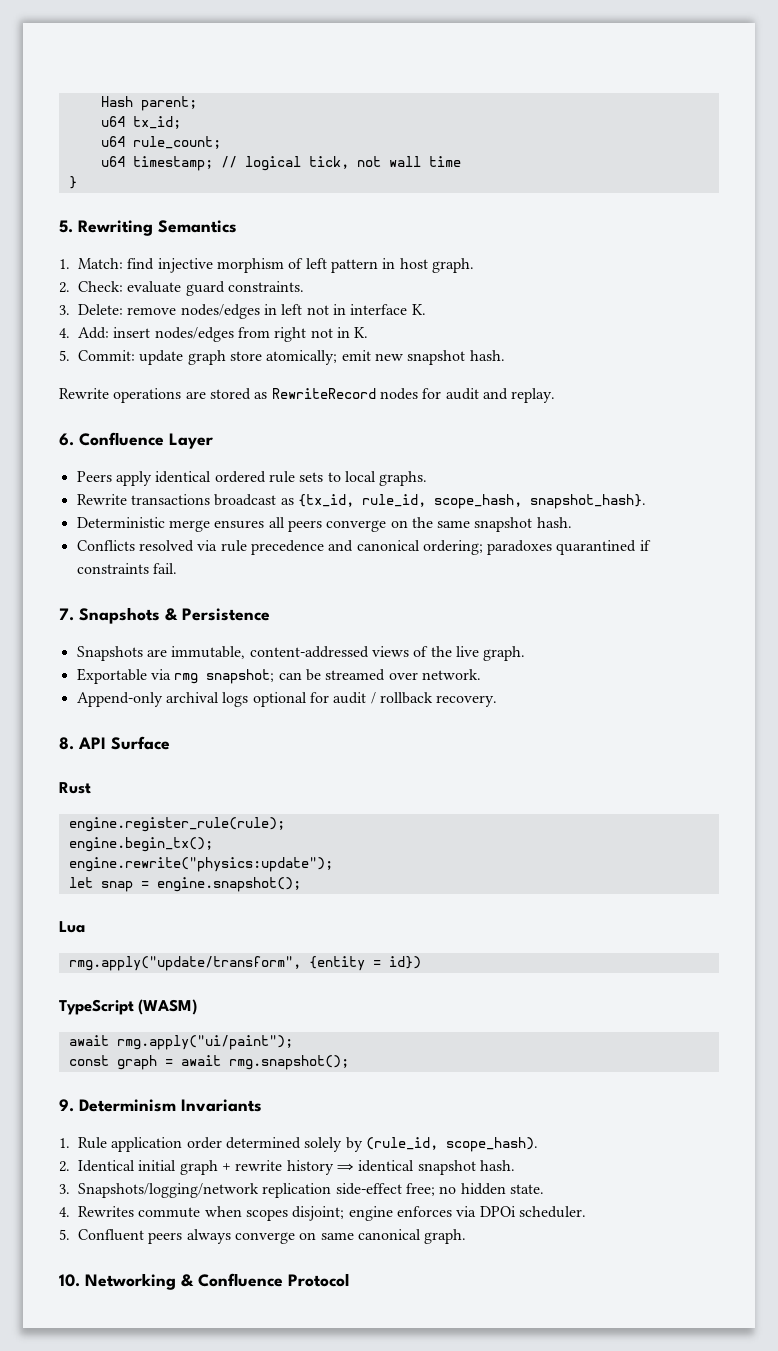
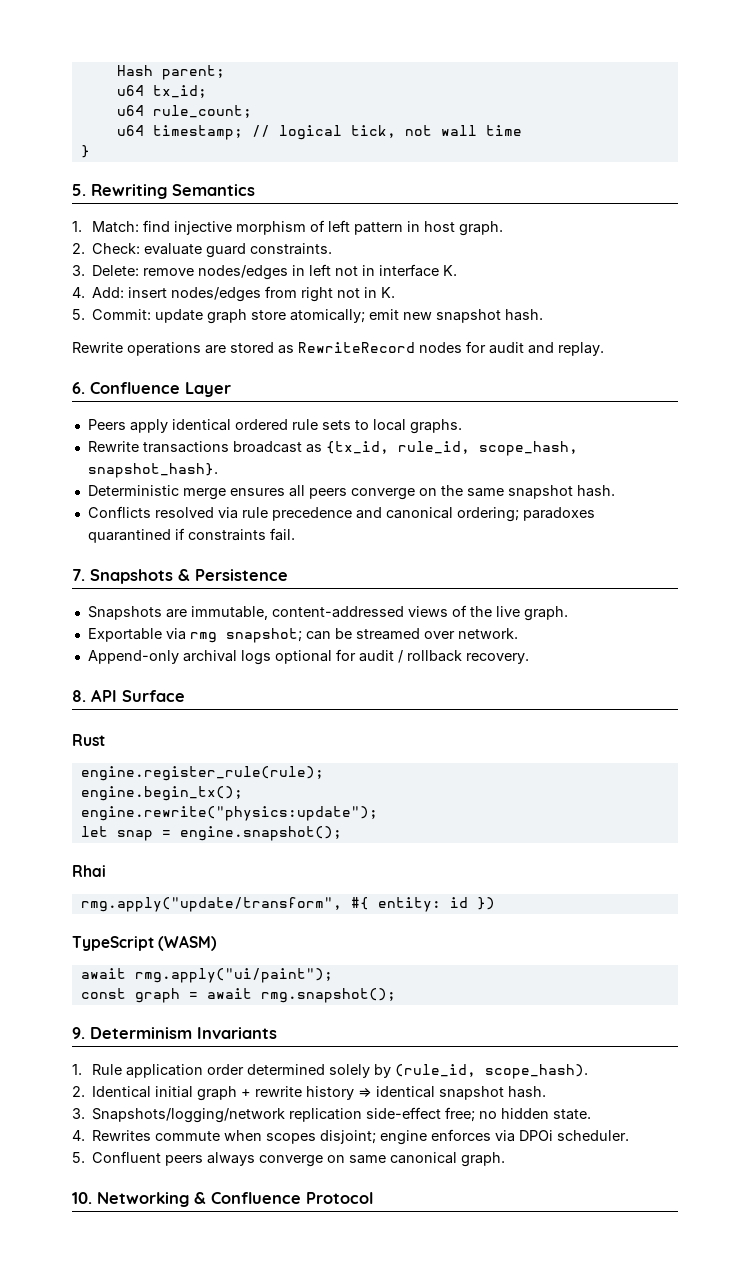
[59,921,85,933] Lua -> [72,865,106,877] Rhai
[308,956,421,971] {entity = id}) -> [350,897,495,912] #{ entity: id })

